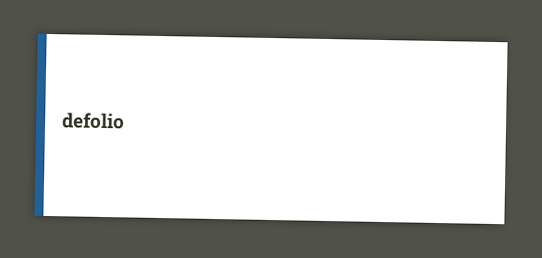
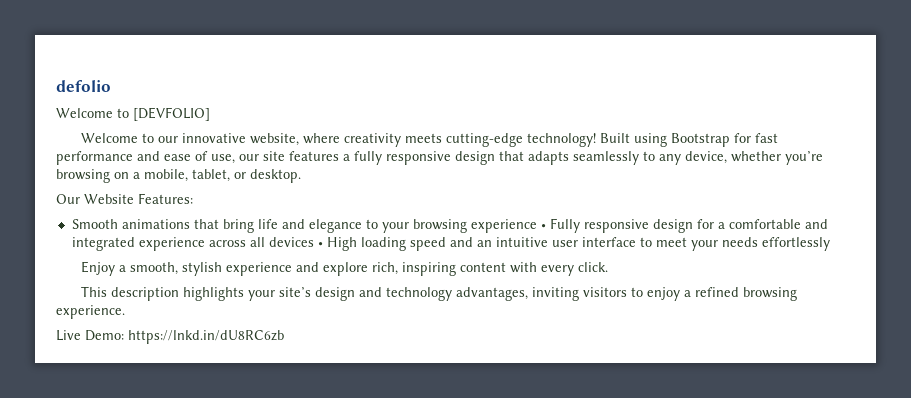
(125, 121) none -> [56,107,210,121] [80,133,778,147] [56,151,823,165] [56,169,301,183] [56,193,193,204] [71,218,828,233] [71,237,830,251] [80,261,608,276] [80,286,797,301] [56,305,125,319] [56,330,284,344] // Welcome to [DEVFOLIO] // Welcome to our innovative website, where creativity meets cutting-edge technology! Built using Bootstrap for fast performance and ease of use, our site features a fully responsive design that adapts seamlessly to any device, whether you’re browsing on a mobile, tablet, or desktop. // Our Website Features: // Smooth animations that bring life and elegance to your browsing experience • Fully responsive design for a comfortable and integrated experience across all devices • High loading speed and an intuitive user interface to meet your needs effortlessly // Enjoy a smooth, stylish experience and explore rich, inspiring content with every click. // This description highlights your site’s design and technology advantages, inviting visitors to enjoy a refined browsing experience. // Live Demo: https://lnkd.in/dU8RC6zb

